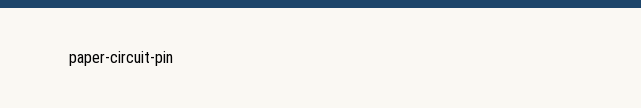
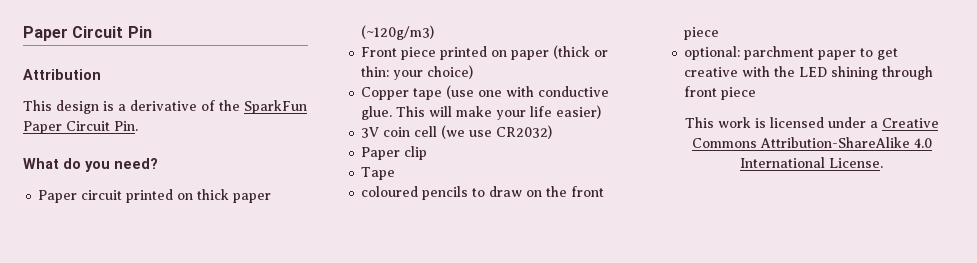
[69,51,173,66] paper-circuit-pin -> [23,26,152,41] [23,69,101,80] [23,100,307,114] [23,121,138,134] [23,158,158,172] [38,189,272,203] [361,25,435,40] [361,45,609,60] [361,65,474,80] [361,85,610,100] [361,105,602,120] [361,125,553,139] [361,146,428,160] [361,167,396,180] [361,186,605,200] [684,27,720,40] [684,46,899,60] [684,66,934,80] [684,86,757,100] [684,117,939,128] [691,137,932,148] [740,157,883,168] Paper Circuit Pin // Attribution // This design is a derivative of the SparkFun Paper Circuit Pin. // What do you need? // Paper circuit printed on thick paper (~120g/m3) // Front piece printed on paper (thick or thin: your choice) // Copper tape (use one with conductive glue. This will make your life easier) // 3V coin cell (we use CR2032) // Paper clip // Tape // coloured pencils to draw on the front piece // optional: parchment paper to get creative with the LED shining through front piece // This work is licensed under a Creative Commons Attribution-ShareAlike 4.0 International License.

